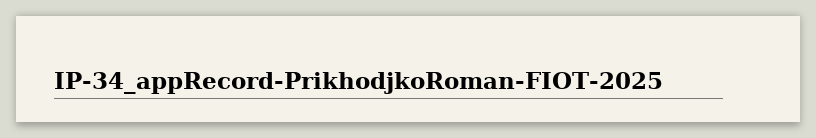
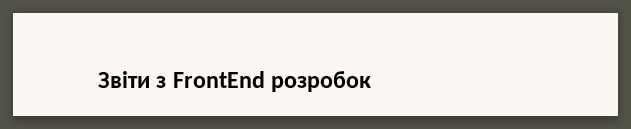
[54,72,663,94] IP-34_appRecord-PrikhodjkoRoman-FIOT-2025 -> [98,71,372,92] Звіти з FrontEnd розробок

